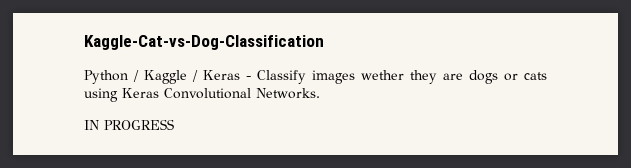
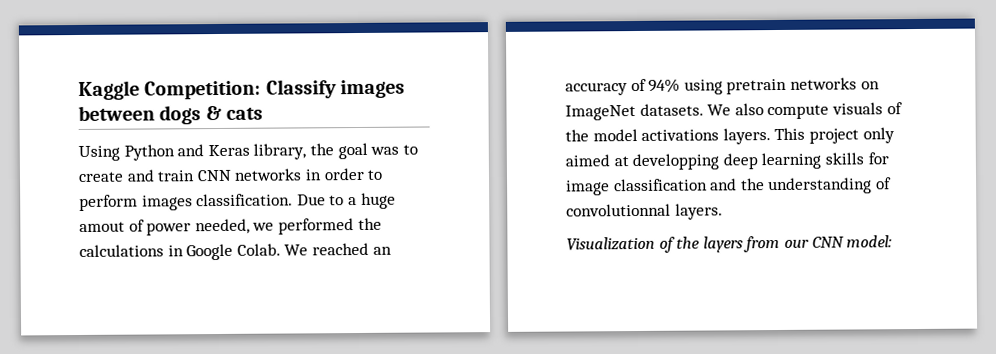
[84,35,324,50] [84,70,547,84] [84,88,320,102] [84,119,174,130] Kaggle-Cat-vs-Dog-Classification // Python / Kaggle / Keras - Classify images wether they are dogs or cats using Keras Convolutional Networks. // IN PROGRESS -> [78,79,405,101] [78,105,263,125] [78,142,418,161] [78,167,384,182] [79,192,396,211] [79,217,382,236] [79,242,392,261] [565,77,880,96] [565,102,903,121] [565,127,895,145] [565,152,889,171] [566,177,892,196] [566,203,723,220] [566,235,893,253] Kaggle Competition: Classify images between dogs & cats // Using Python and Keras library, the goal was to create and train CNN networks in order to perform images classification. Due to a huge amout of power needed, we performed the calculations in Google Colab. We reached an accuracy of 94% using pretrain networks on ImageNet datasets. We also compute visuals of the model activations layers. This project only aimed at developping deep learning skills for image classification and the understanding of convolutionnal layers. // Visualization of the layers from our CNN model:

